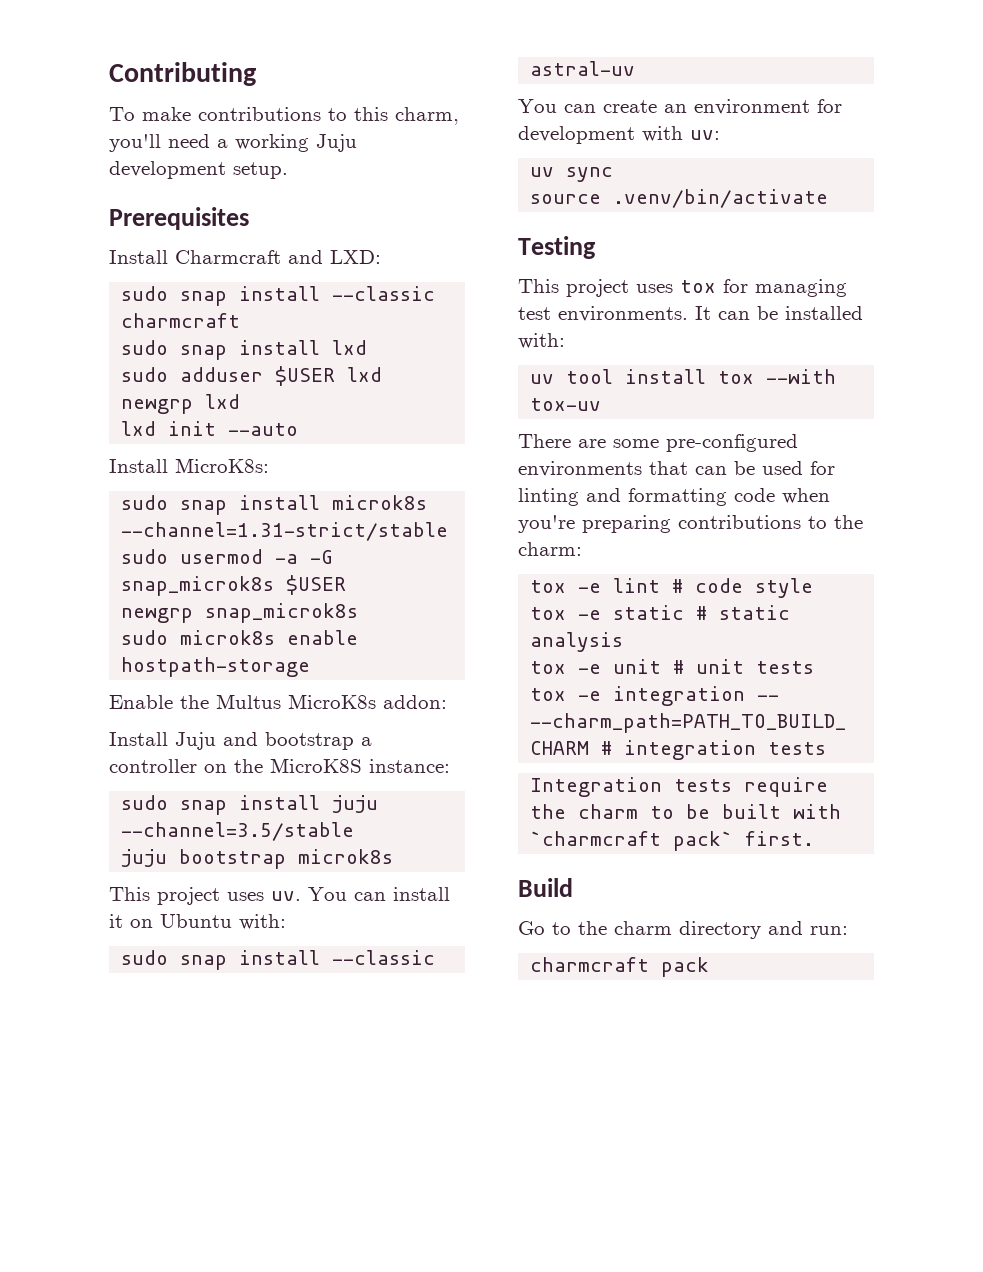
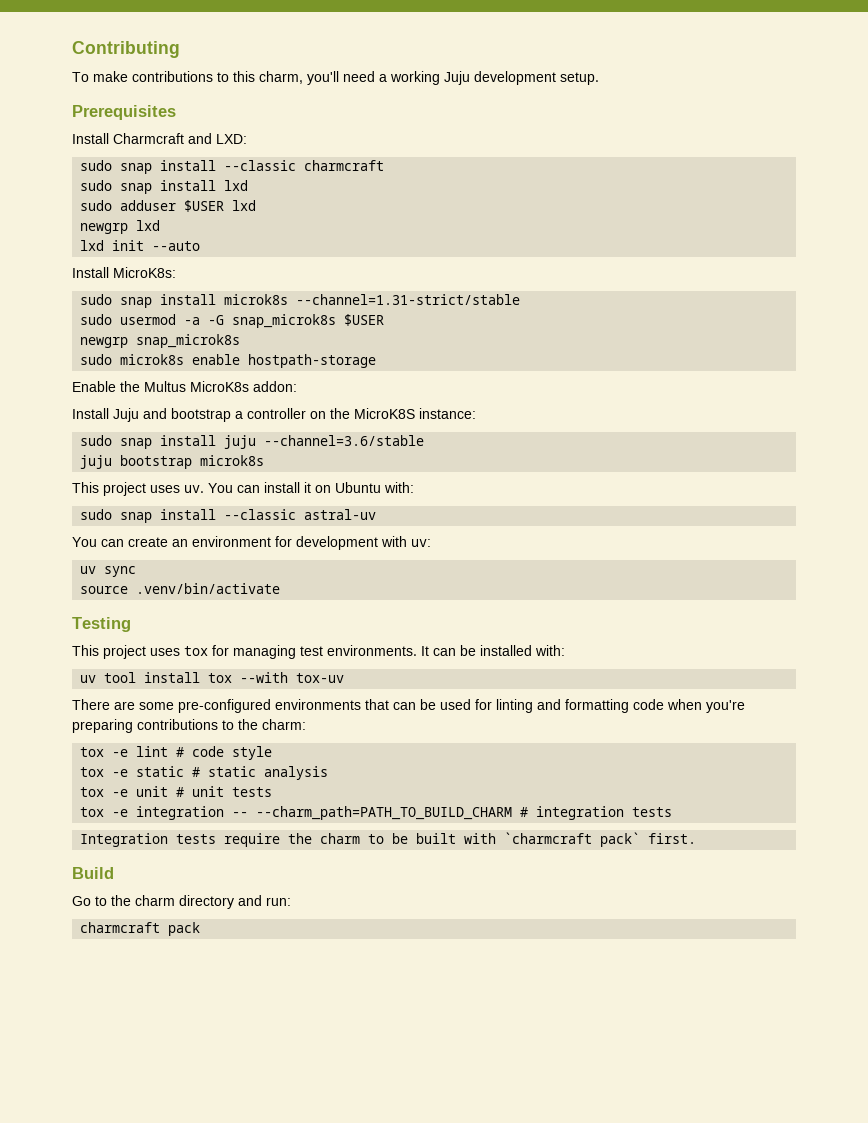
[121,822,355,841] --channel=3.5/stable -> [264,435,425,446] --channel=3.6/stable

